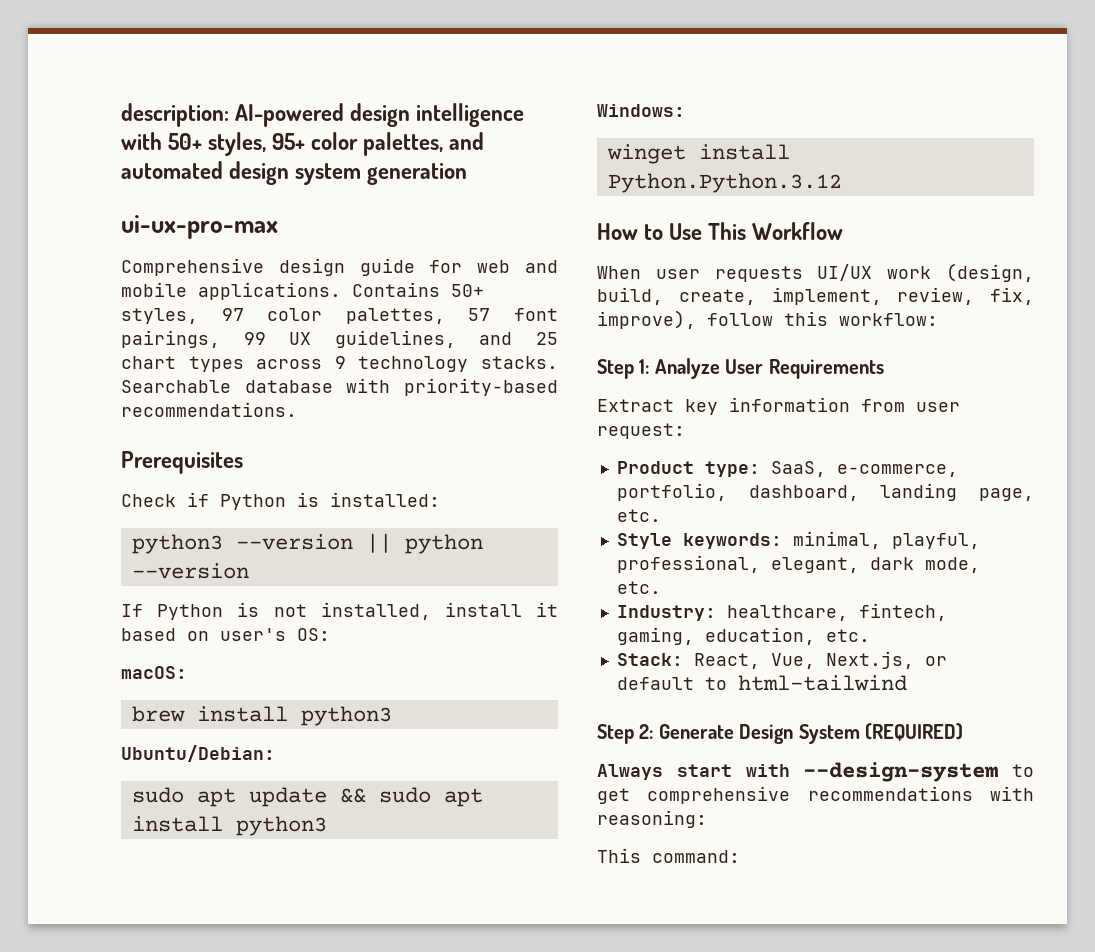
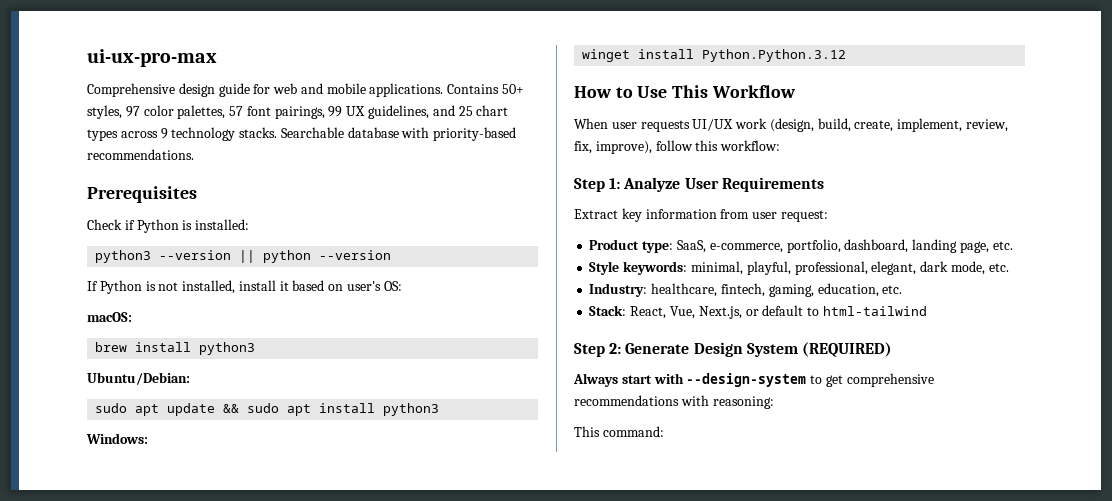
[121,103,525,127] [121,132,485,156] [121,161,468,185] description: AI-powered design intelligence with 50+ styles, 95+ color palettes, and automated design system generation // -> (87, 58) none

